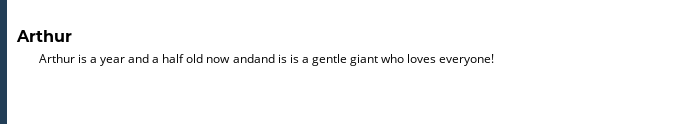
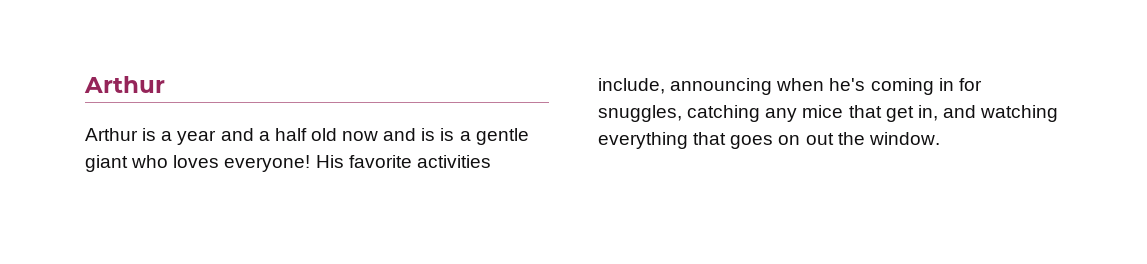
[232,54,275,63] andand -> [383,128,417,141] and
(495, 60) none -> [315,155,491,168] [598,78,982,95] [598,105,1059,122] [598,132,940,149] His favorite activities include, announcing when he's coming in for snuggles, catching any mice that get in, and watching everything that goes on out the window.

